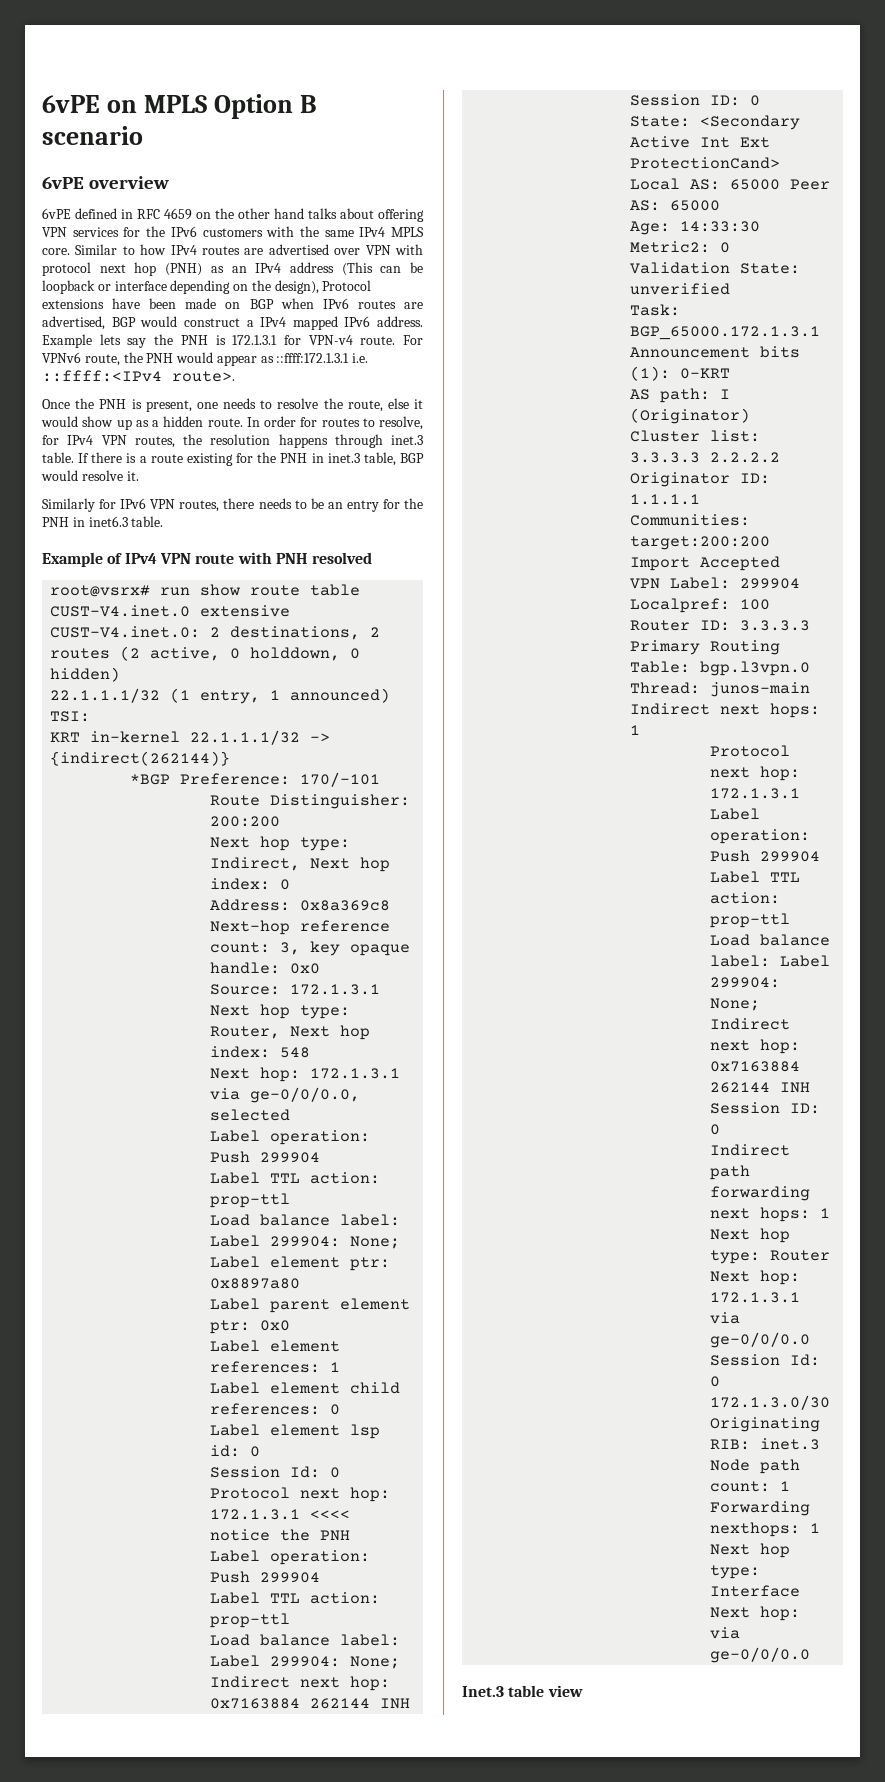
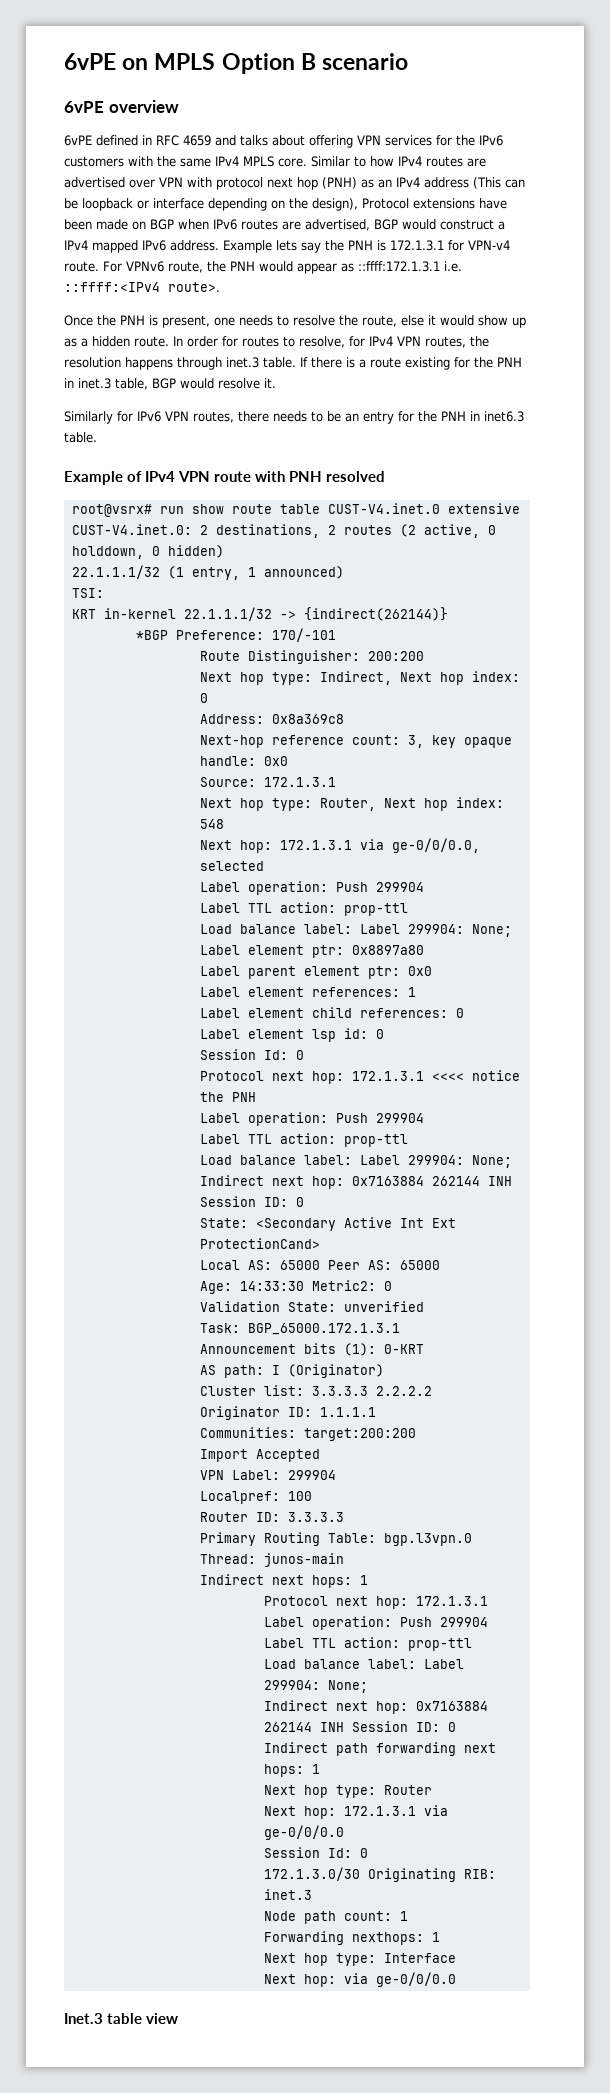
[196,208,304,219] on the other hand -> [215,135,236,146] and

